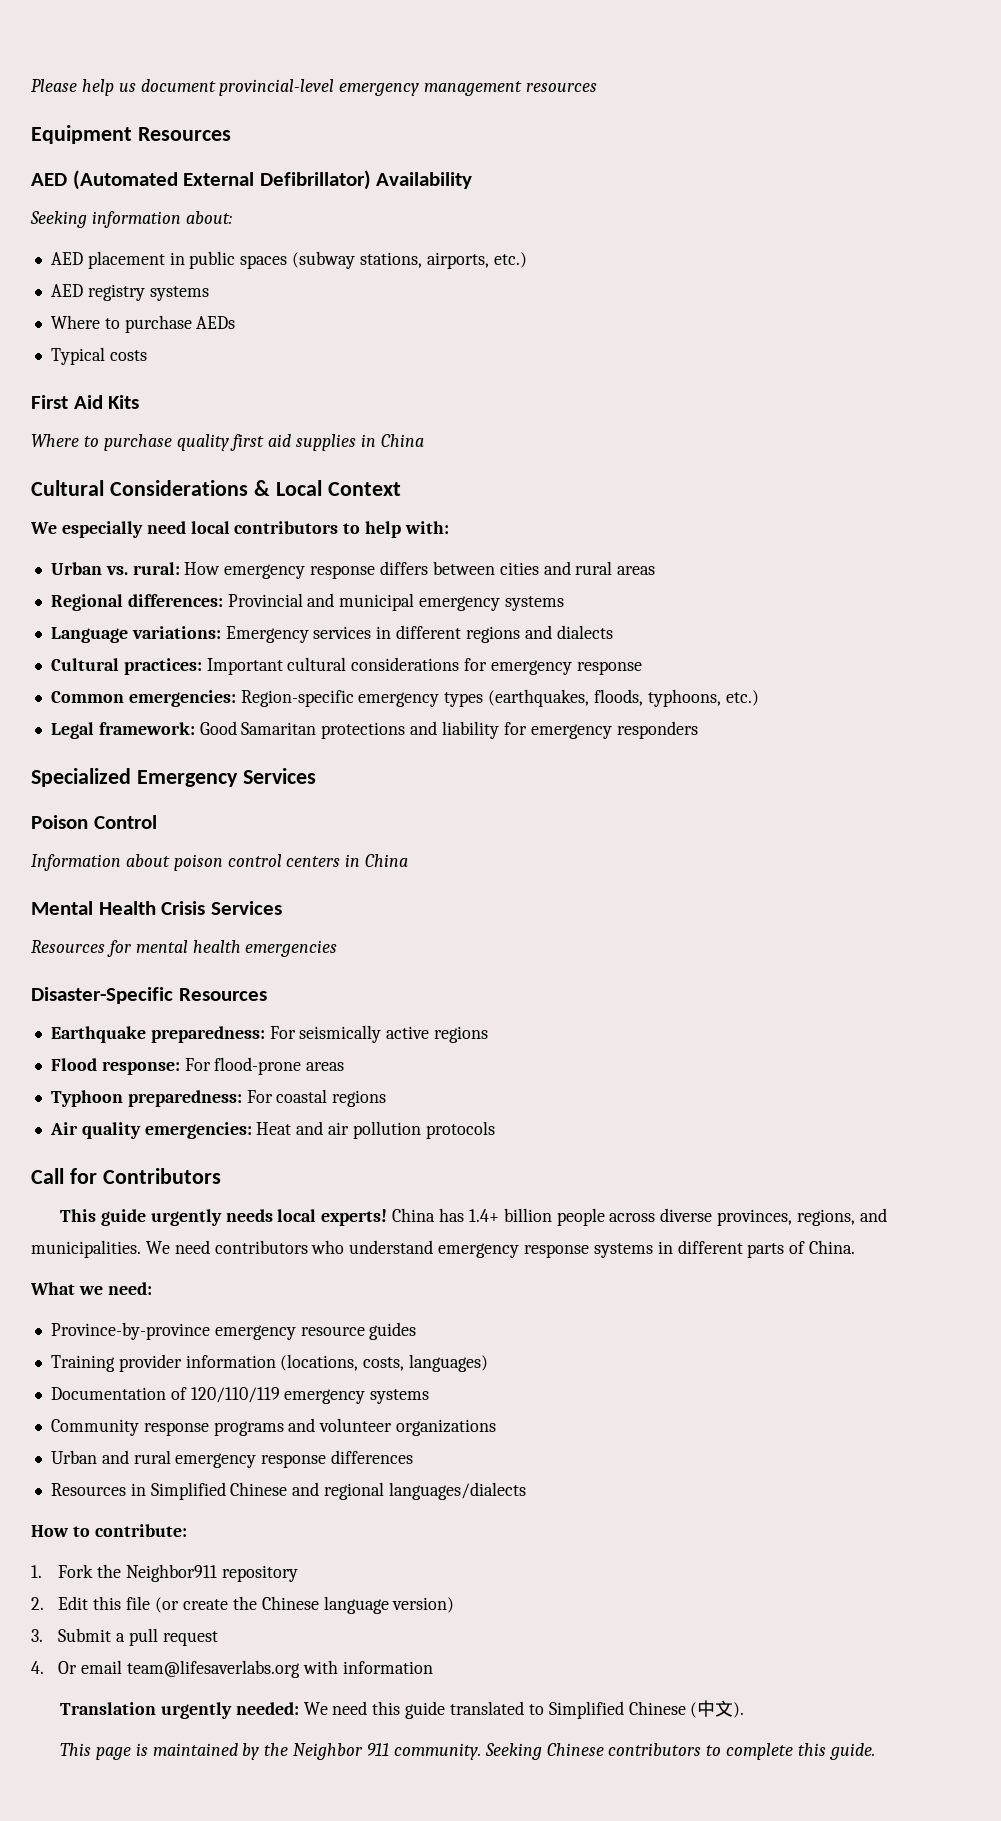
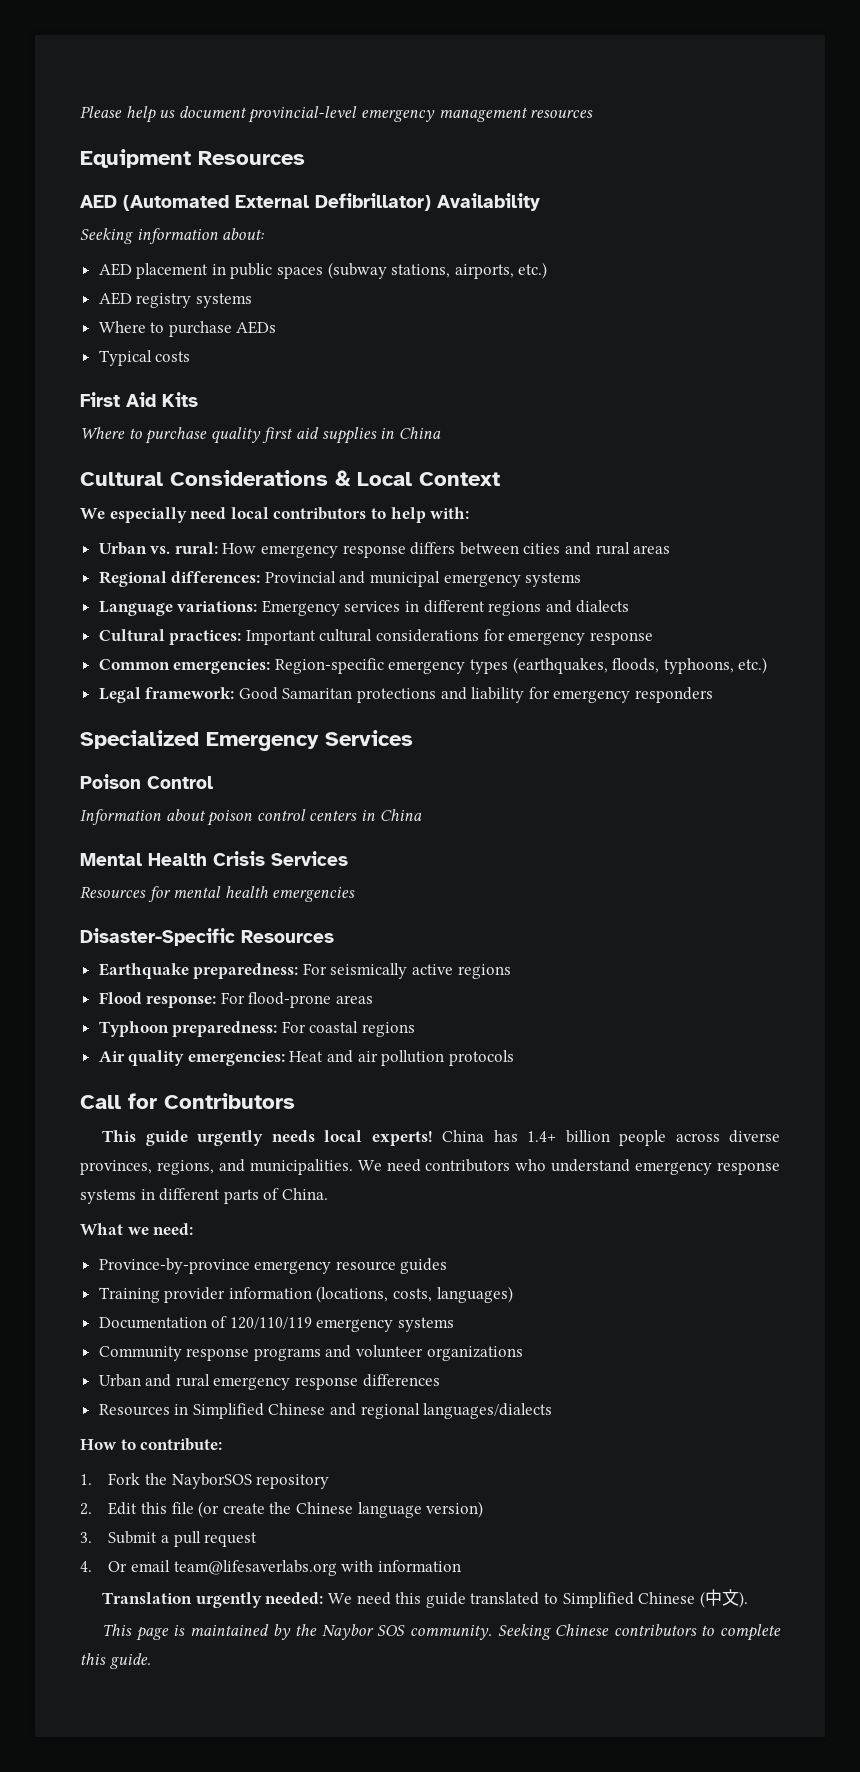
[126,1564,218,1582] Neighbor911 -> [171,1473,252,1489] NayborSOS
[293,1743,389,1760] Neighbor 911 -> [321,1624,406,1640] Naybor SOS

